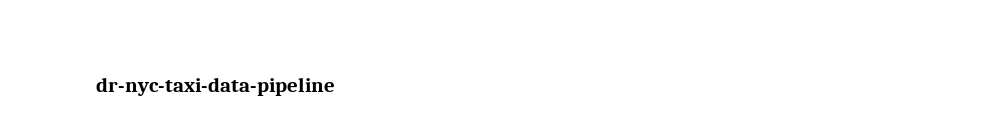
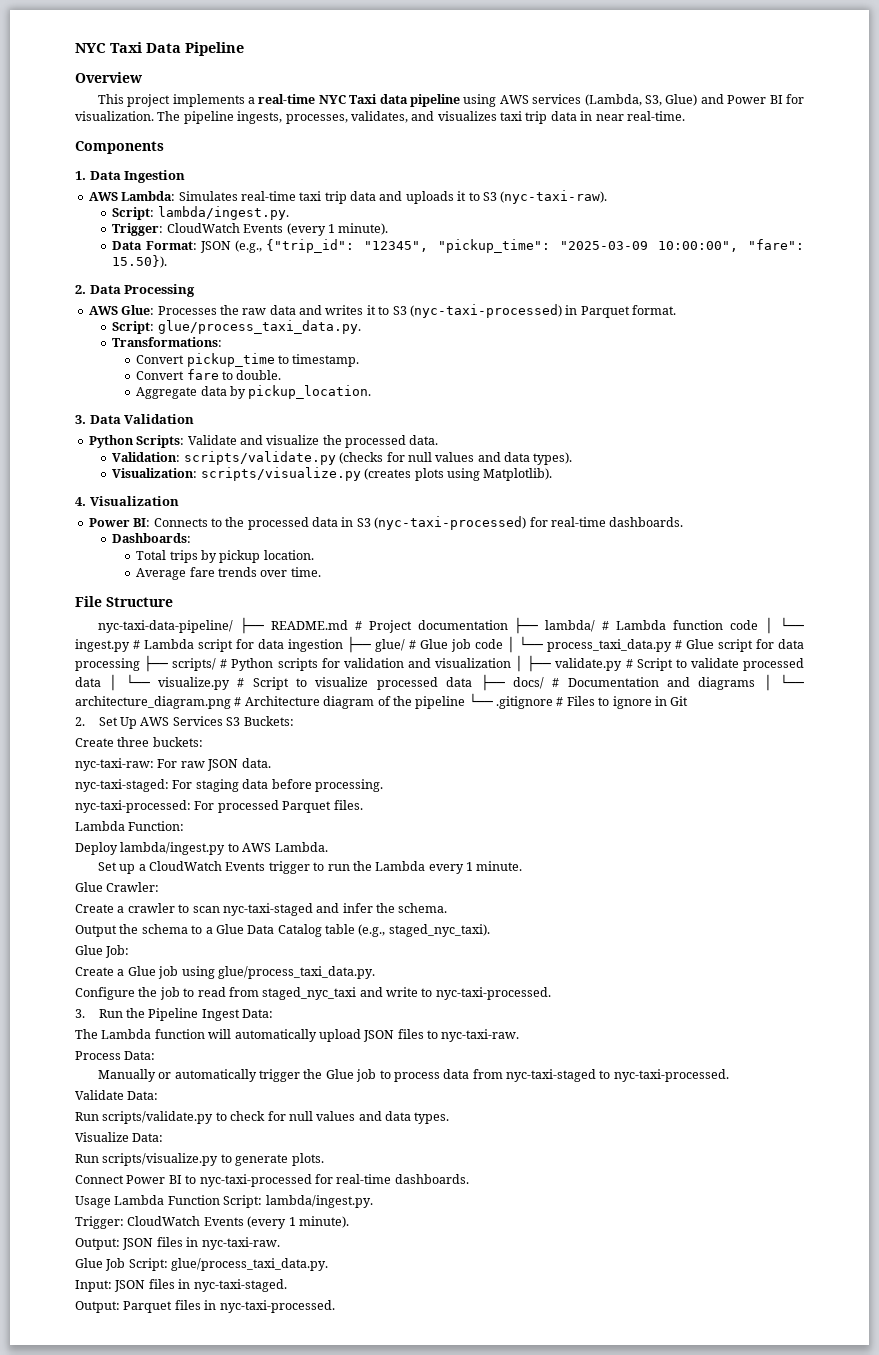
[96,77,335,96] dr-nyc-taxi-data-pipeline -> [75,42,244,56] [75,72,142,83] [97,94,804,107] [75,111,685,124] [75,141,164,154] [75,170,186,183] [88,190,608,204] [112,206,289,220] [112,223,389,236] [112,239,804,253] [112,255,168,268] [75,284,196,297] [88,304,676,318] [112,320,361,334] [112,337,223,347] [136,353,360,367] [136,369,282,380] [136,385,372,399] [75,414,195,424] [88,435,439,448] [112,451,573,465] [112,467,553,481] [75,496,179,506] [88,516,684,530] [112,533,192,543] [136,550,314,563] [136,567,321,580] [75,596,173,607] [97,617,805,634] [75,636,804,653] [75,655,805,672] [75,674,805,691] [75,693,689,709] [75,716,294,729] [75,737,203,747] [75,758,271,771] [75,779,383,792] [75,800,363,813] [75,821,185,831] [75,842,328,855] [97,861,523,874] [75,882,160,892] [75,903,448,916] [75,924,490,937] [75,945,130,958] [75,966,375,979] [75,987,551,1000] [75,1008,274,1021] [75,1029,520,1042] [75,1051,156,1060] [97,1069,729,1082] [75,1090,159,1100] [75,1111,450,1124] [75,1132,164,1142] [75,1153,324,1166] [75,1174,469,1187] [75,1195,373,1208] [75,1216,349,1229] [75,1237,280,1250] [75,1258,329,1271] [75,1279,287,1292] [75,1300,335,1313] NYC Taxi Data Pipeline // Overview // This project implements a real-time NYC Taxi data pipeline using AWS services (Lambda, S3, Glue) and Power BI for visualization. The pipeline ingests, processes, validates, and visualizes taxi trip data in near real-time. // Components // 1. Data Ingestion // AWS Lambda: Simulates real-time taxi trip data and uploads it to S3 (nyc-taxi-raw). // Script: lambda/ingest.py. // Trigger: CloudWatch Events (every 1 minute). // Data Format: JSON (e.g., {"trip_id": "12345", "pickup_time": "2025-03-09 10:00:00", "fare": 15.50}). // 2. Data Processing // AWS Glue: Processes the raw data and writes it to S3 (nyc-taxi-processed) in Parquet format. // Script: glue/process_taxi_data.py. // Transformations: // Convert pickup_time to timestamp. // Convert fare to double. // Aggregate data by pickup_location. // 3. Data Validation // Python Scripts: Validate and visualize the processed data. // Validation: scripts/validate.py (checks for null values and data types). // Visualization: scripts/visualize.py (creates plots using Matplotlib). // 4. Visualization // Power BI: Connects to the processed data in S3 (nyc-taxi-processed) for real-time dashboards. // Dashboards: // Total trips by pickup location. // Average fare trends over time. // File Structure // nyc-taxi-data-pipeline/ ├── README.md # Project documentation ├── lambda/ # Lambda function code │ └── ingest.py # Lambda script for data ingestion ├── glue/ # Glue job code │ └── process_taxi_data.py # Glue script for data processing ├── scripts/ # Python scripts for validation and visualization │ ├── validate.py # Script to validate processed data │ └── visualize.py # Script to visualize processed data ├── docs/ # Documentation and diagrams │ └── architecture_diagram.png # Architecture diagram of the pipeline └── .gitignore # Files to ignore in Git // 2. Set Up AWS Services S3 Buckets: // Create three buckets: // nyc-taxi-raw: For raw JSON data. // nyc-taxi-staged: For staging data before processing. // nyc-taxi-processed: For processed Parquet files. // Lambda Function: // Deploy lambda/ingest.py to AWS Lambda. // Set up a CloudWatch Events trigger to run the Lambda every 1 minute. // Glue Crawler: // Create a crawler to scan nyc-taxi-staged and infer the schema. // Output the schema to a Glue Data Catalog table (e.g., staged_nyc_taxi). // Glue Job: // Create a Glue job using glue/process_taxi_data.py. // Configure the job to read from staged_nyc_taxi and write to nyc-taxi-processed. // 3. Run the Pipeline Ingest Data: // The Lambda function will automatically upload JSON files to nyc-taxi-raw. // Process Data: // Manually or automatically trigger the Glue job to process data from nyc-taxi-staged to nyc-taxi-processed. // Validate Data: // Run scripts/validate.py to check for null values and data types. // Visualize Data: // Run scripts/visualize.py to generate plots. // Connect Power BI to nyc-taxi-processed for real-time dashboards. // Usage Lambda Function Script: lambda/ingest.py. // Trigger: CloudWatch Events (every 1 minute). // Output: JSON files in nyc-taxi-raw. // Glue Job Script: glue/process_taxi_data.py. // Input: JSON files in nyc-taxi-staged. // Output: Parquet files in nyc-taxi-processed.

